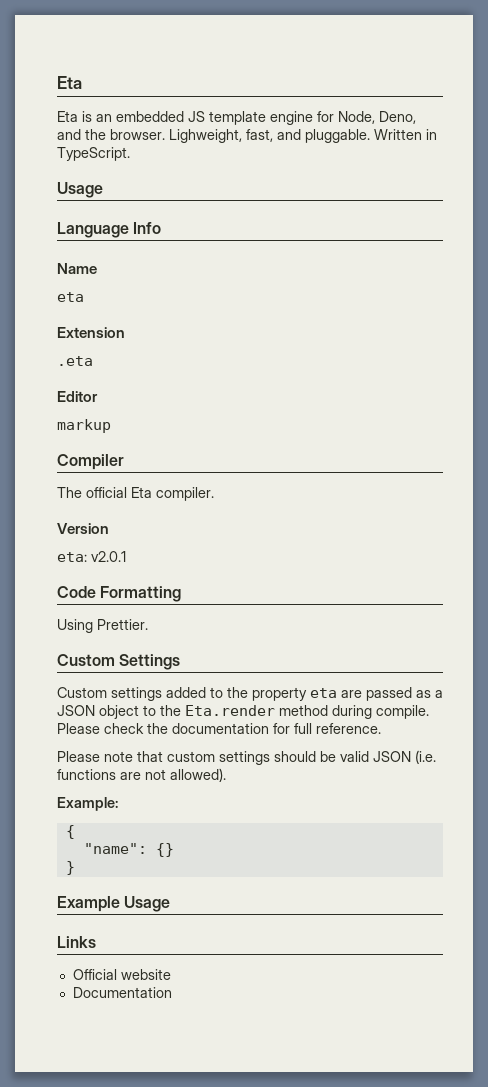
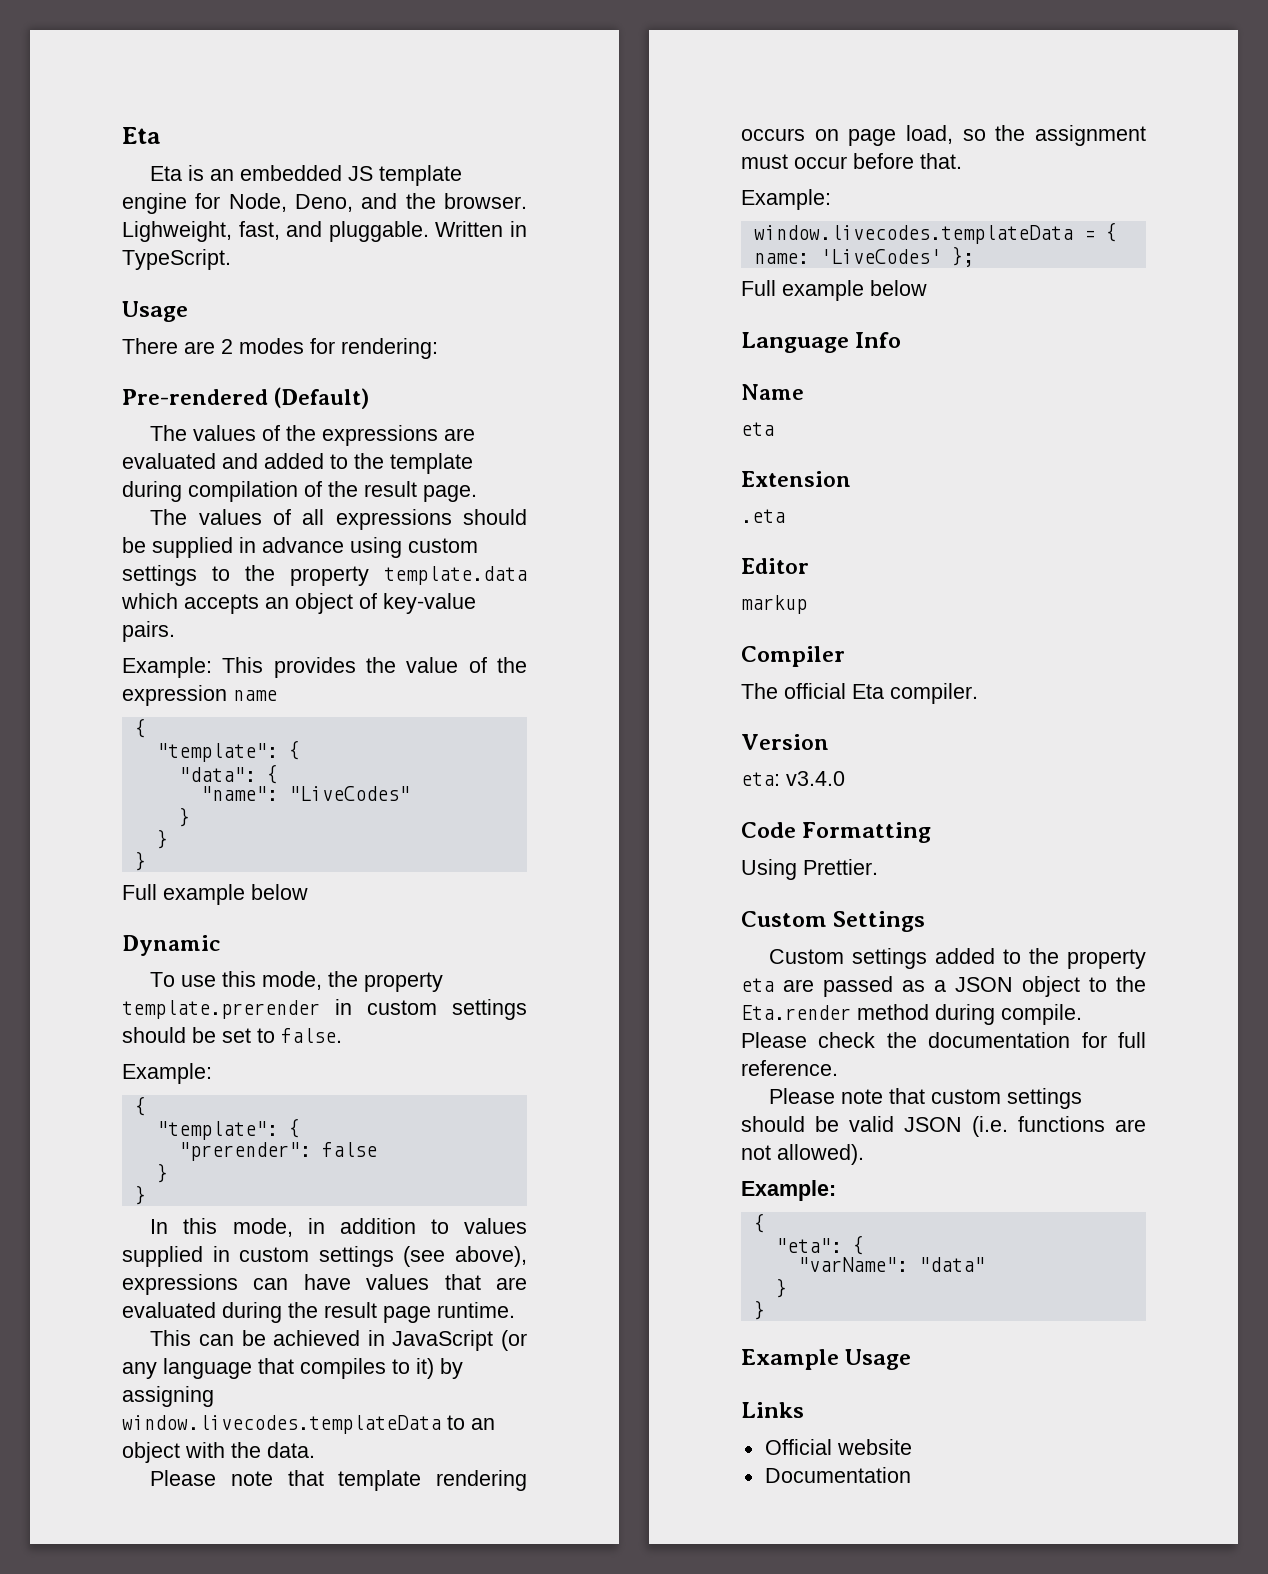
(103, 190) none -> [122,338,438,359] [122,387,370,409] [150,425,476,446] [122,453,473,474] [122,481,477,502] [150,509,527,530] [122,537,478,558] [122,565,527,586] [121,593,476,614] [122,621,175,642] [122,657,527,678] [122,685,277,706] [134,718,146,738] [156,740,300,762] [178,764,278,784] [200,786,410,801] [178,807,190,827] [156,829,168,849] [134,851,146,871] [122,884,308,905] [122,935,220,956] [150,971,444,992] [122,999,527,1020] [122,1027,342,1043] [122,1063,212,1084] [134,1096,146,1116] [156,1118,300,1140] [178,1142,377,1161] [156,1163,168,1183] [134,1185,146,1205] [150,1218,527,1237] [122,1246,527,1267] [122,1274,527,1295] [122,1302,515,1323] [150,1330,527,1351] [122,1358,463,1379] [122,1386,214,1407] [122,1415,495,1434] [122,1442,315,1463] [150,1470,527,1491] [741,125,1146,146] [741,153,962,169] [741,189,831,210] [753,222,1117,244] [753,246,974,267] [741,280,927,301] // There are 2 modes for rendering: // Pre-rendered (Default) // The values of the expressions are evaluated and added to the template during compilation of the result page. // The values of all expressions should be supplied in advance using custom settings to the property template.data which accepts an object of key-value pairs. // Example: This provides the value of the expression name // { // "template": { // "data": { // "name": "LiveCodes" // } // } // } // Full example below // Dynamic // To use this mode, the property template.prerender in custom settings should be set to false. // Example: // { // "template": { // "prerender": false // } // } // In this mode, in addition to values supplied in custom settings (see above), expressions can have values that are evaluated during the result page runtime. // This can be achieved in JavaScript (or any language that compiles to it) by assigning window.livecodes.templateData to an object with the data. // Please note that template rendering occurs on page load, so the assignment must occur before that. // Example: // window.livecodes.templateData = { name: 'LiveCodes' }; // Full example below
[91,551,126,562] v2.0.1 -> [786,771,845,786] v3.4.0
[83,843,174,857] "name": {} -> [775,1235,864,1255] [797,1257,985,1272] [775,1278,787,1298] "eta": { // "varName": "data" // }

